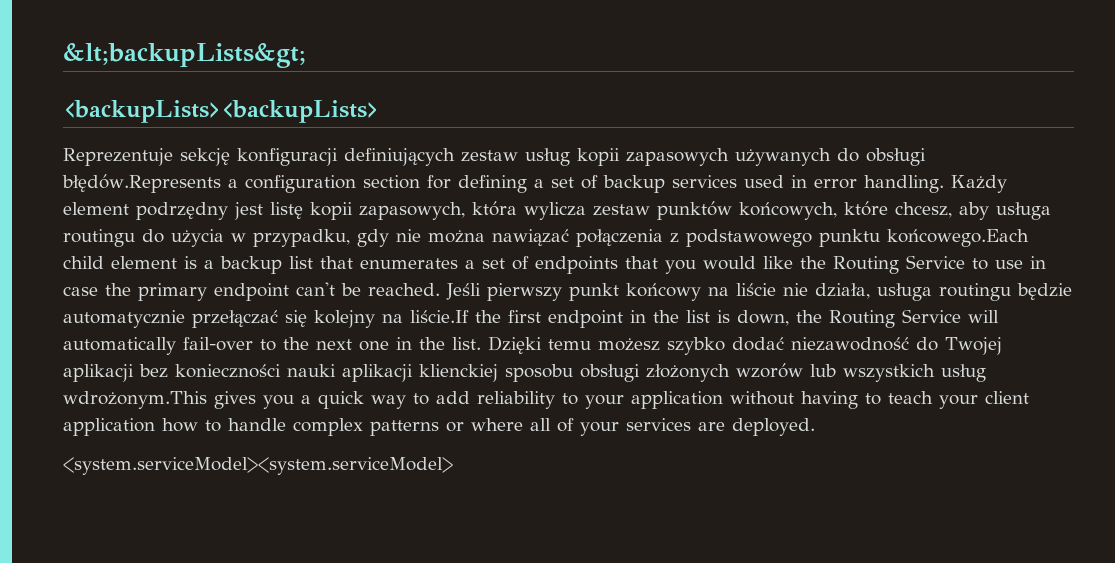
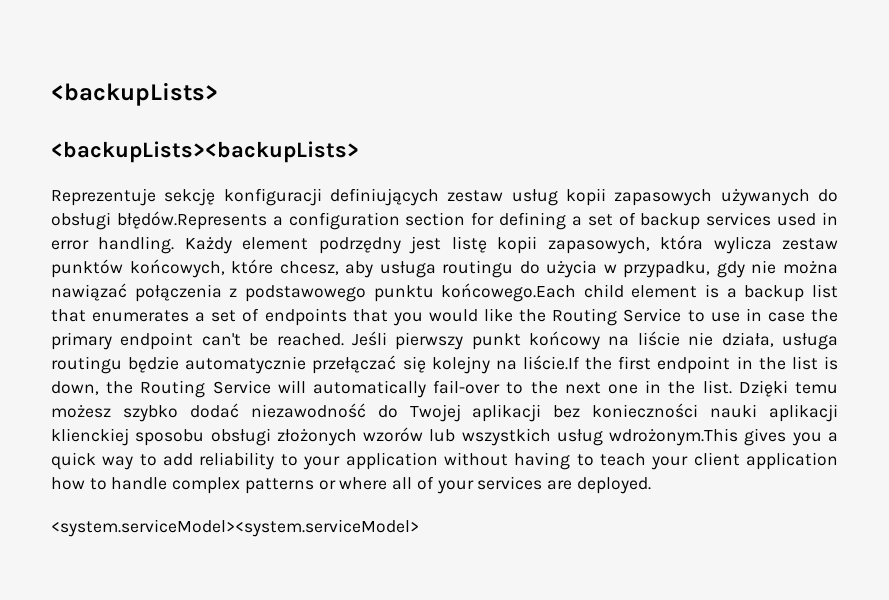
[63,43,306,68] &lt;backupLists&gt; -> [51,82,218,106] <backupLists>

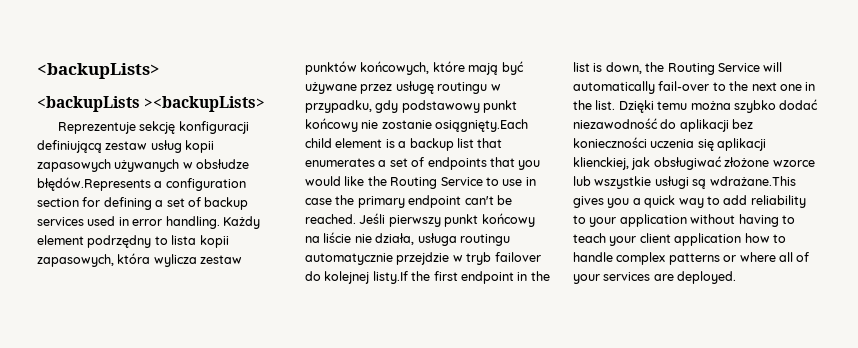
[51,141,359,163] <backupLists><backupLists> -> [37,96,266,112] <backupLists ><backupLists>
[330,188,439,206] definiujących -> [37,140,102,153] definiującą
[818,189,839,202] [51,212,111,230] do obsługi -> [182,159,250,169] w obsłudze
[409,236,487,254] jest listę -> [154,235,197,245] to lista
[279,260,839,278] [51,283,577,302] chcesz, aby usługa routingu do użycia w przypadku, gdy nie można nawiązać połączenia z podstawowego punktu końcowego.Each -> [468,61,524,75] [305,81,501,94] [305,100,518,113] [305,118,529,132] mają być używane przez usługę routingu w przypadku, gdy podstawowy punkt końcowy nie zostanie osiągnięty.Each
[128,355,581,374] będzie automatycznie przełączać się kolejny na liście.If -> [305,252,541,265] [305,271,408,284] automatycznie przejdzie w tryb failover do kolejnej listy.If
[51,405,111,418] możesz -> [690,101,731,110] można
[409,404,461,422] Twojej -> (677, 124) none
[710,404,838,422] [51,427,739,446] nauki aplikacji klienckiej sposobu obsługi złożonych wzorów lub wszystkich usług wdrożonym.This -> [650,138,767,151] [573,156,815,170] [573,176,796,189] uczenia się aplikacji klienckiej, jak obsługiwać złożone wzorce lub wszystkie usługi są wdrażane.This
[51,519,419,537] // <system.serviceModel><system.serviceModel> -> (737, 277) none

